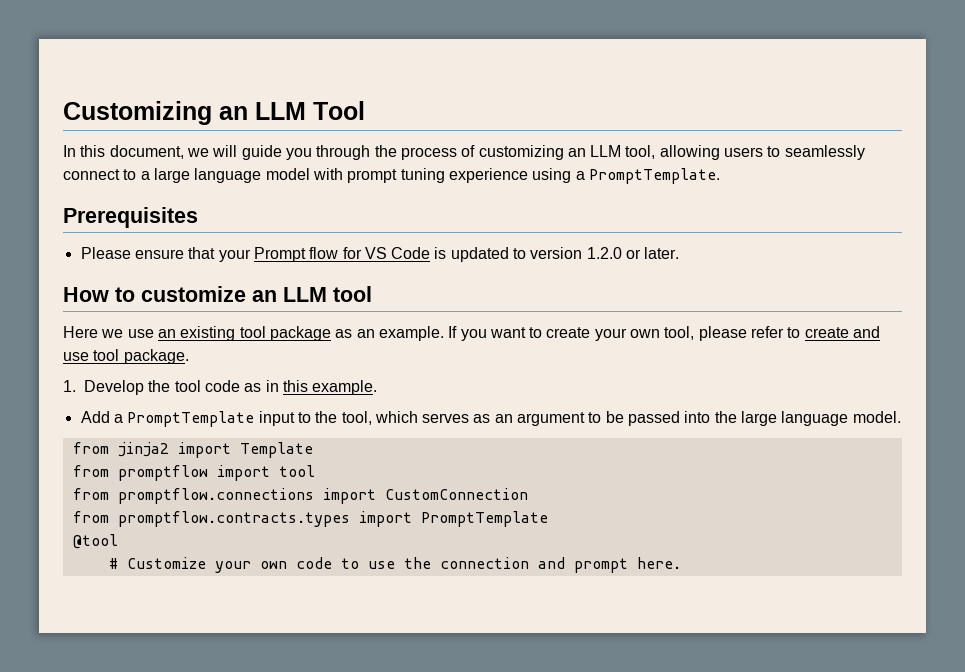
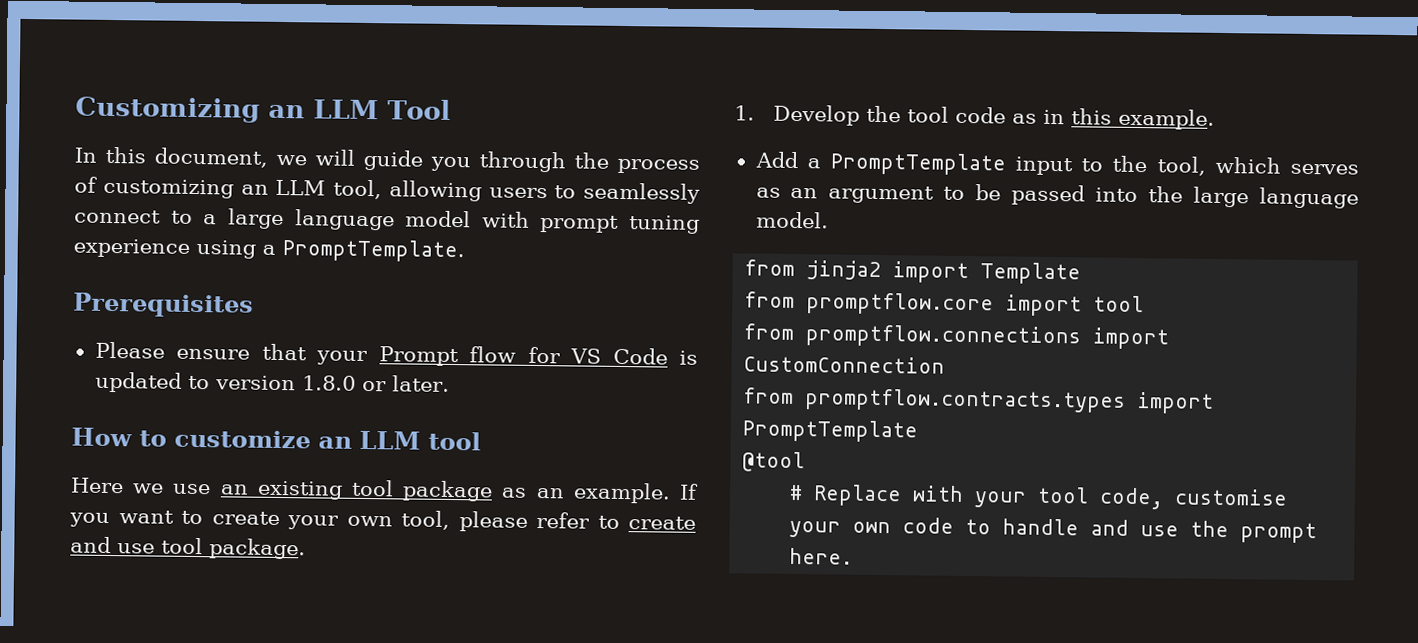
[586,247,622,259] 1.2.0 -> [301,375,356,391] 1.8.0
[117,465,208,481] promptflow -> [806,292,995,316] promptflow.core
[126,557,565,573] Customize your own code to use the connection and -> [813,484,1289,510] [789,517,1230,538] Replace with your tool code, customise your own code to handle and use the

